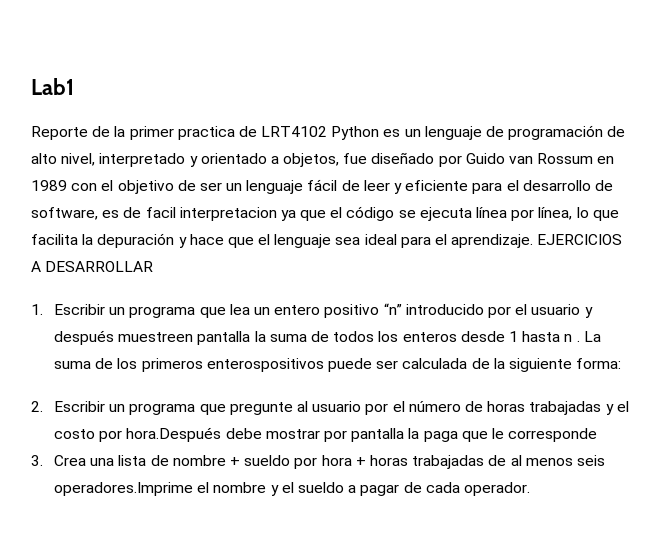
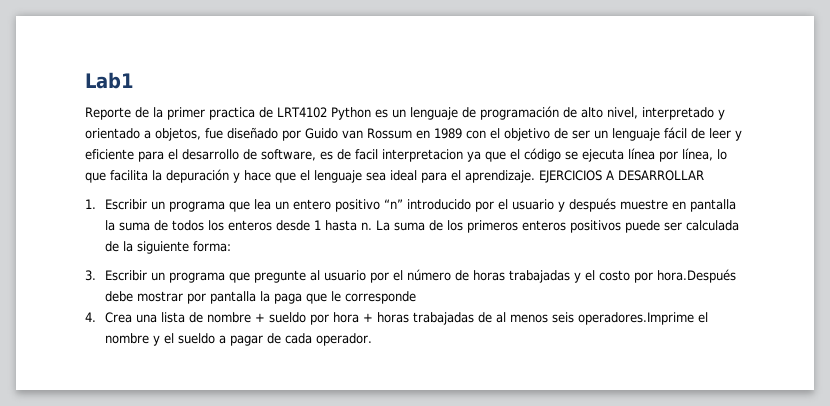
[118,332,194,342] muestreen -> [619,199,686,210] muestre en
[564,334,580,342] n . -> [360,222,372,230] n.
[206,358,324,372] enterospositivos -> [521,220,621,233] enteros positivos
[31,401,43,412] 2. -> [85,270,96,281] 3.
[31,455,43,466] 3. -> [85,312,96,322] 4.

